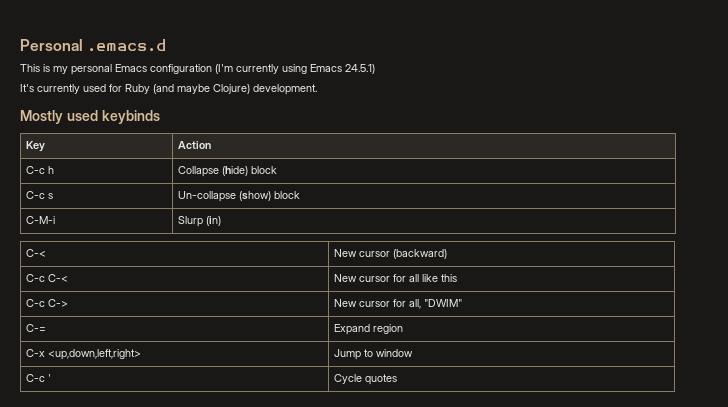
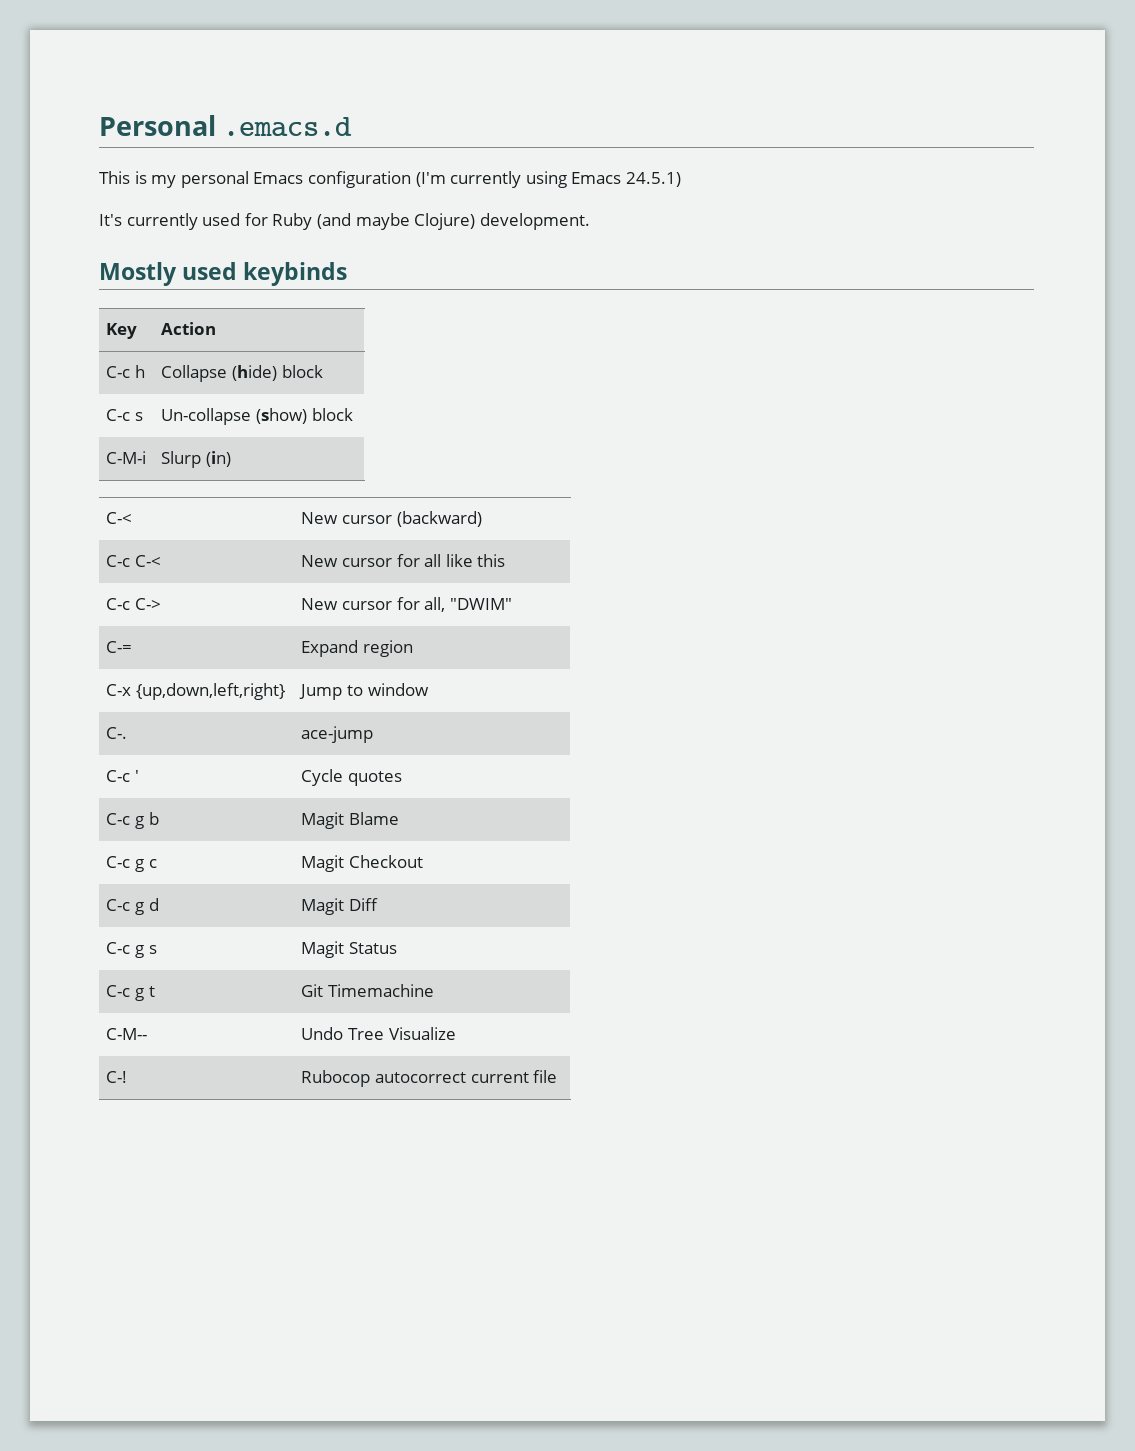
[47,349,141,360] <up,down,left,right> -> [135,683,285,700] {up,down,left,right}
(413, 353) none -> [106,727,128,739] [301,726,374,743] // C-. | ace-jump
(397, 379) none -> [106,812,159,829] [301,812,399,829] [106,856,157,872] [301,855,423,872] [106,898,159,915] [301,898,378,915] [106,942,157,958] [301,941,397,958] [106,985,155,1001] [301,984,434,997] [106,1028,148,1040] [301,1027,456,1040] [106,1071,128,1083] [301,1070,558,1087] // C-c g b | Magit Blame // C-c g c | Magit Checkout // C-c g d | Magit Diff // C-c g s | Magit Status // C-c g t | Git Timemachine // C-M-- | Undo Tree Visualize // C-! | Rubocop autocorrect current file

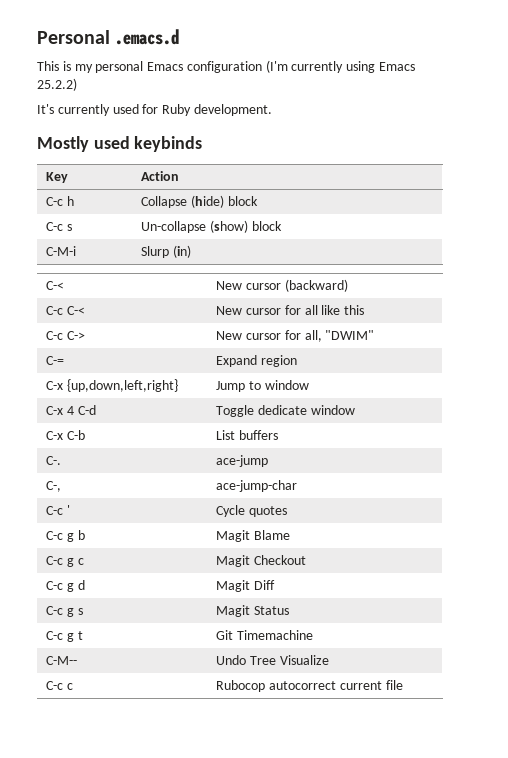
[625,172,681,187] 24.5.1) -> [37,78,77,91] 25.2.2)
[316,213,476,230] (and maybe Clojure) -> (192, 110) none
(429, 689) none -> [46,405,96,415] [216,405,355,417] [46,430,86,440] [216,430,279,440] // C-x 4 C-d | Toggle dedicate window // C-x C-b | List buffers
(374, 734) none -> [46,481,62,492] [216,480,298,492] // C-, | ace-jump-char
[106,1071,128,1083] C-! -> [46,681,74,690] C-c c

